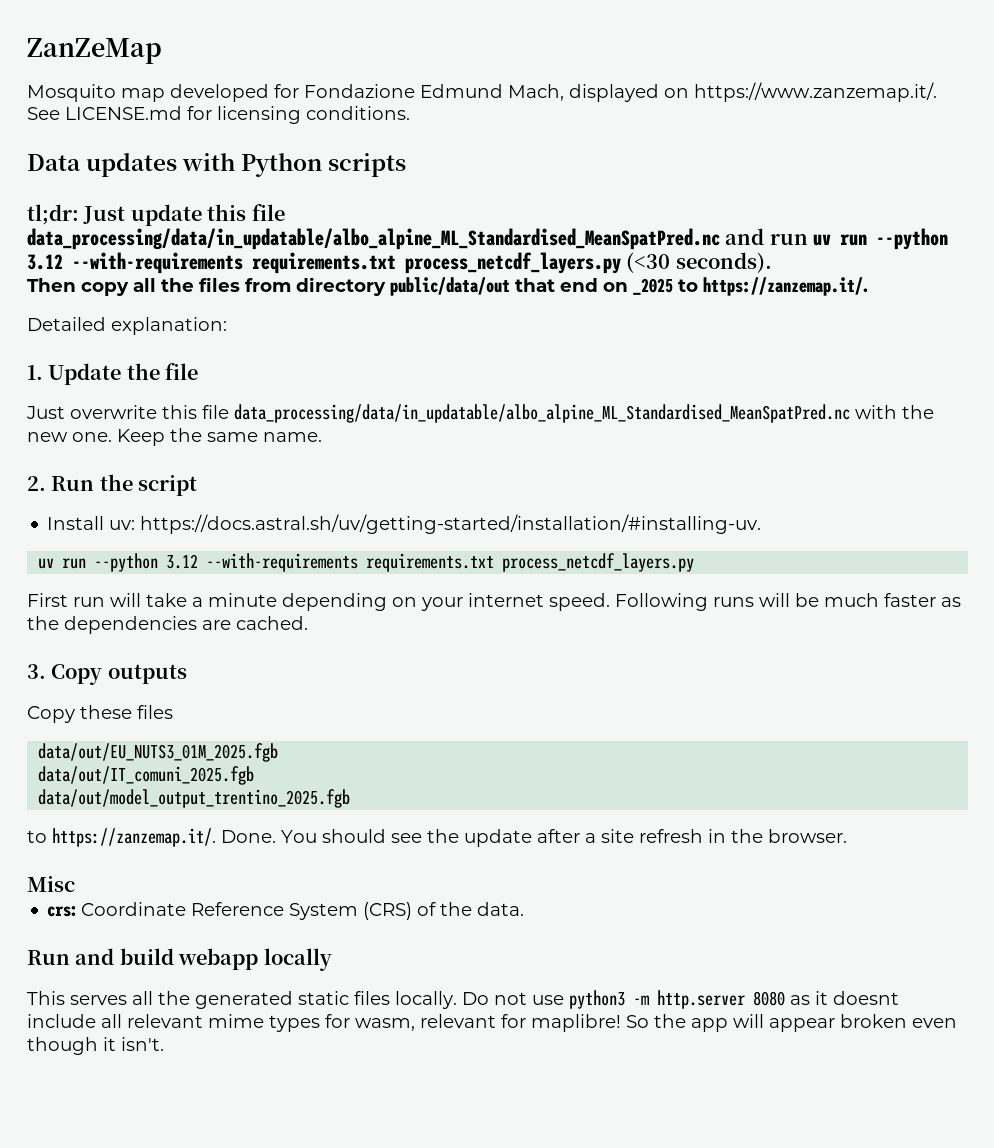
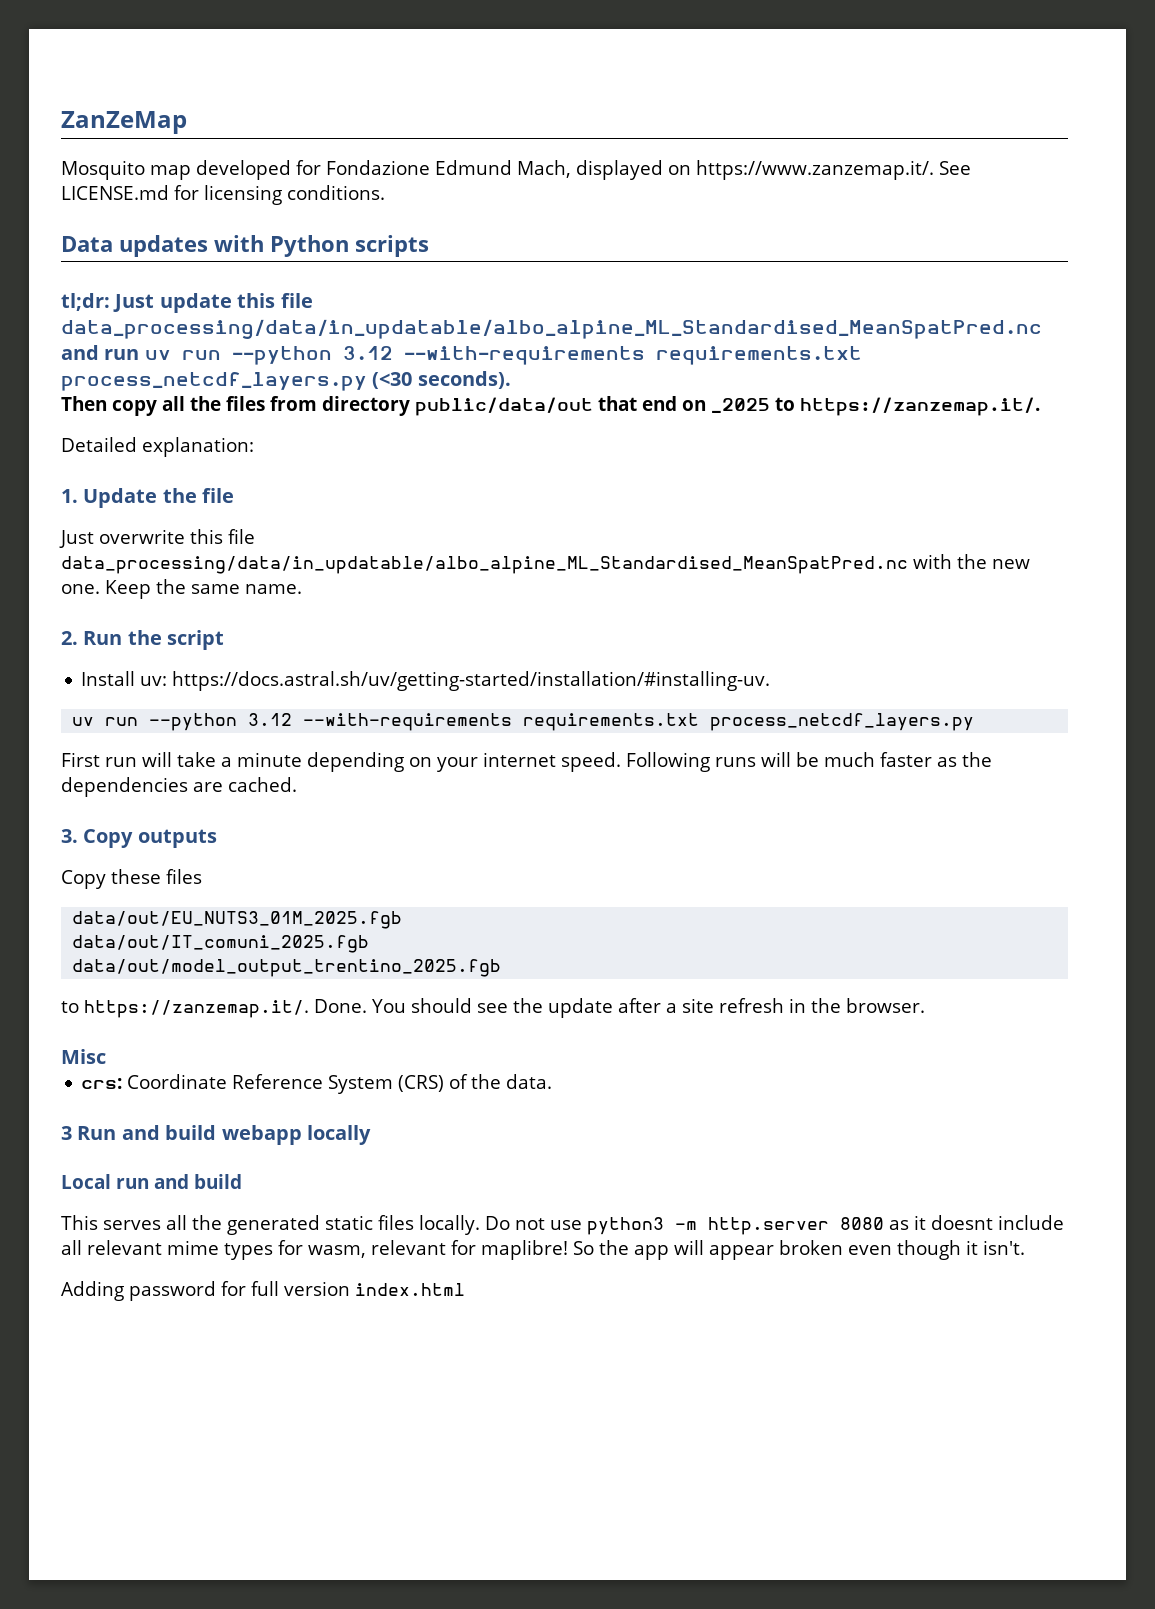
(525, 909) none -> [61,1126,72,1140] 3
(332, 959) none -> [61,1174,242,1189] // Local run and build
(164, 1044) none -> [61,1281,465,1301] // Adding password for full version index.html

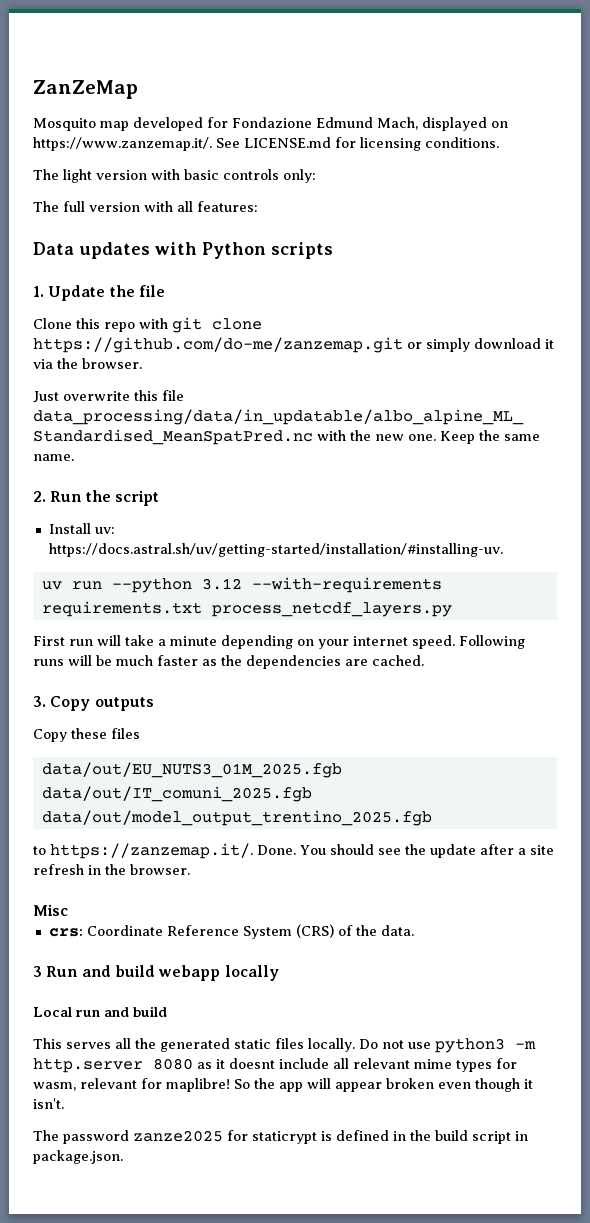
(385, 192) none -> [33,169,316,183] [33,201,258,212] // The light version with basic controls only: // The full version with all features:
[61,293,313,313] [61,319,1042,339] [61,345,862,365] [61,371,511,391] [61,396,1040,416] [61,437,254,457] [61,488,235,508] tl;dr: Just update this file data_processing/data/in_updatable/albo_alpine_ML_Standardised_MeanSpatPred.nc and run uv run --python 3.12 --with-requirements requirements.txt process_netcdf_layers.py (<30 seconds). // Then copy all the files from directory public/data/out that end on _2025 to https://zanzemap.it/. // Detailed explanation: // 1. Update the file -> [33,285,165,301] [33,317,262,333] [33,337,554,353] [33,358,142,369] 1. Update the file // Clone this repo with git clone https://github.com/do-me/zanzemap.git or simply download it via the browser.
[61,1281,465,1301] Adding password for full version index.html -> [33,1130,528,1144] [33,1150,123,1164] The password zanze2025 for staticrypt is defined in the build script in package.json.

